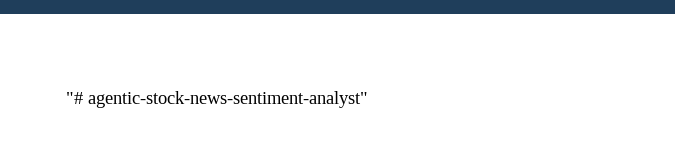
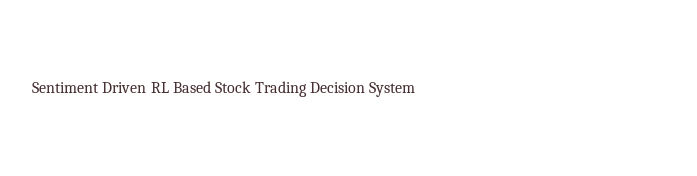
[66,91,368,108] "# agentic-stock-news-sentiment-analyst" -> [32,81,416,97] Sentiment Driven RL Based Stock Trading Decision System

